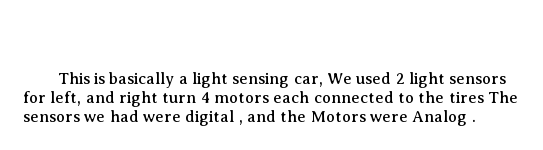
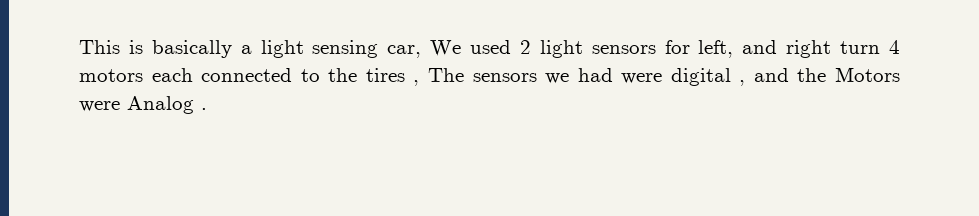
(484, 97) none -> [413,80,420,86] ,

